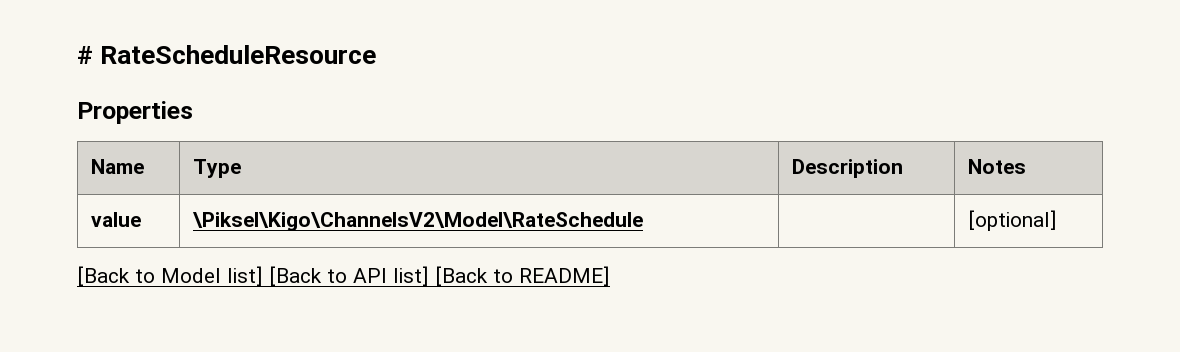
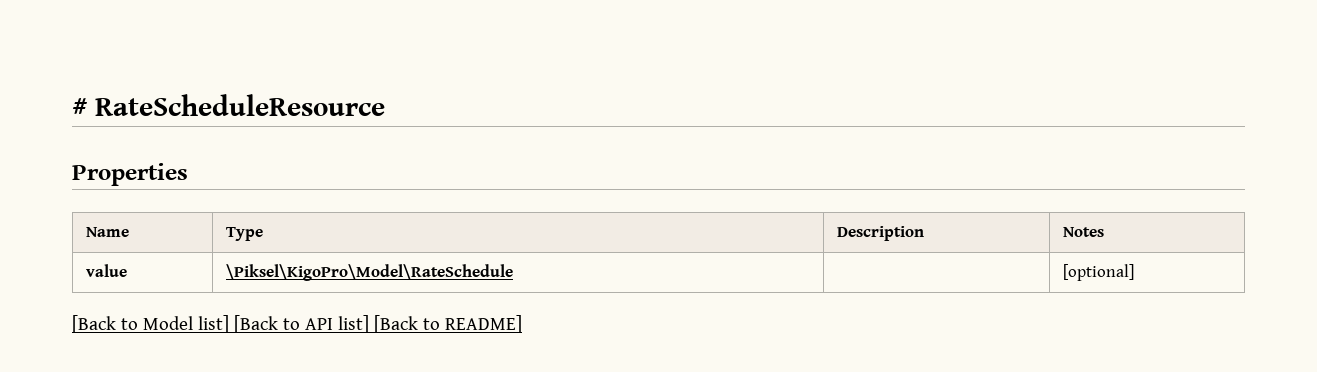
[192,212,644,231] \Piksel\Kigo\ChannelsV2\Model\RateSchedule -> [226,264,514,281] \Piksel\KigoPro\Model\RateSchedule

